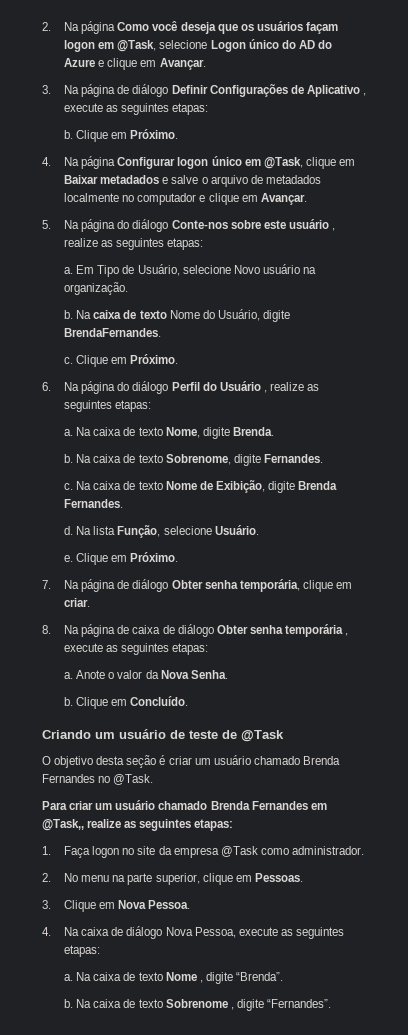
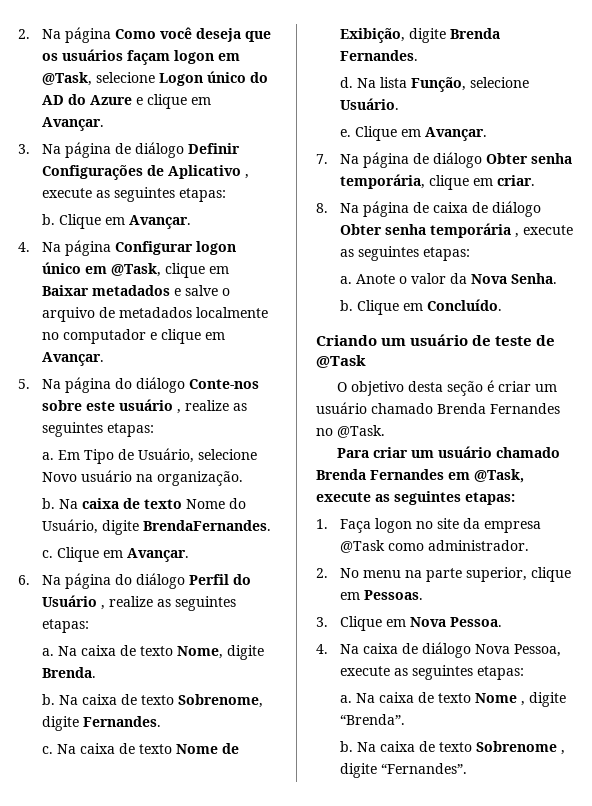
[130,129,179,139] Próximo. -> [128,215,191,229] Avançar.
[130,354,179,364] Próximo. -> [126,548,189,562] Avançar.
[130,552,179,562] Próximo. -> [424,127,487,141] Avançar.
[42,819,122,831] @Task,, realize -> [474,469,524,483] [316,492,371,502] @Task, execute

